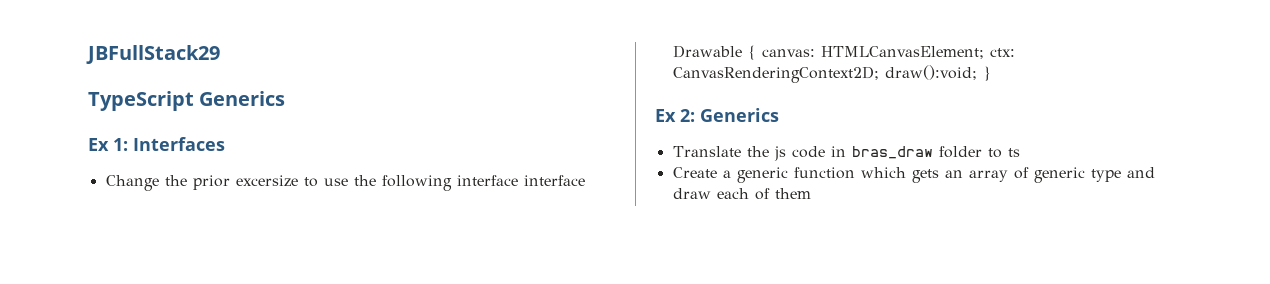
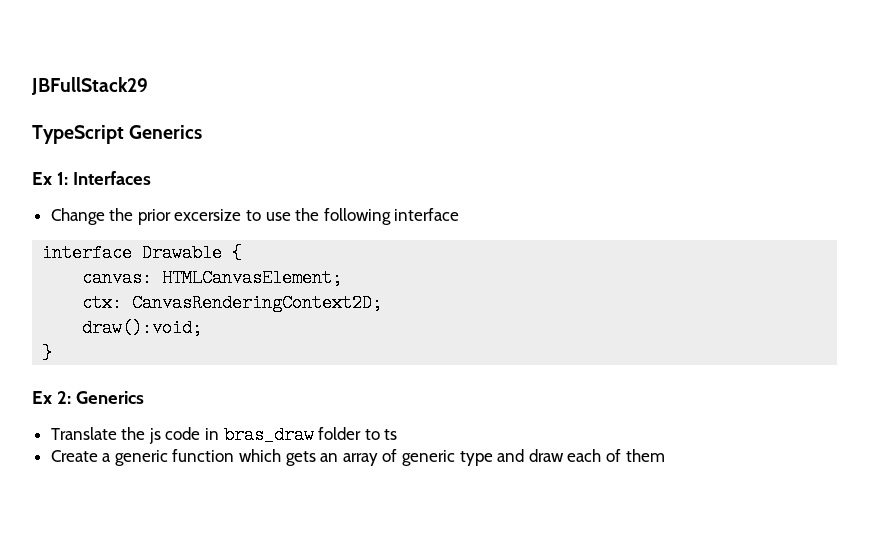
(518, 180) none -> (460, 214) //
(756, 52) none -> (243, 253) //
(984, 52) none -> (343, 278) //
(879, 74) none -> (383, 303) //
(977, 72) none -> (203, 328) //

